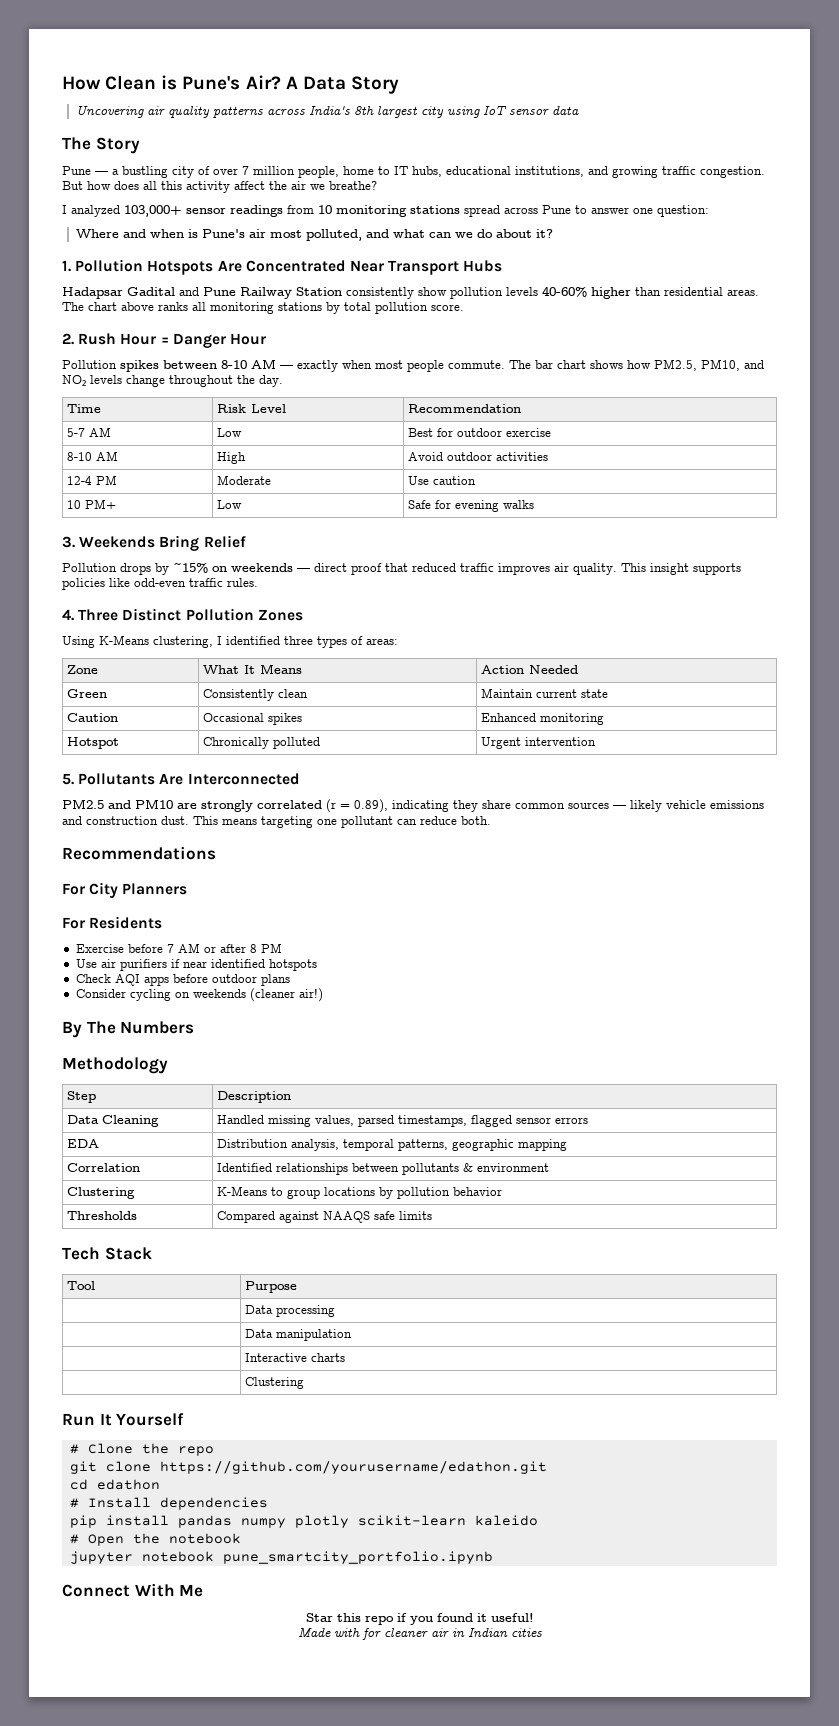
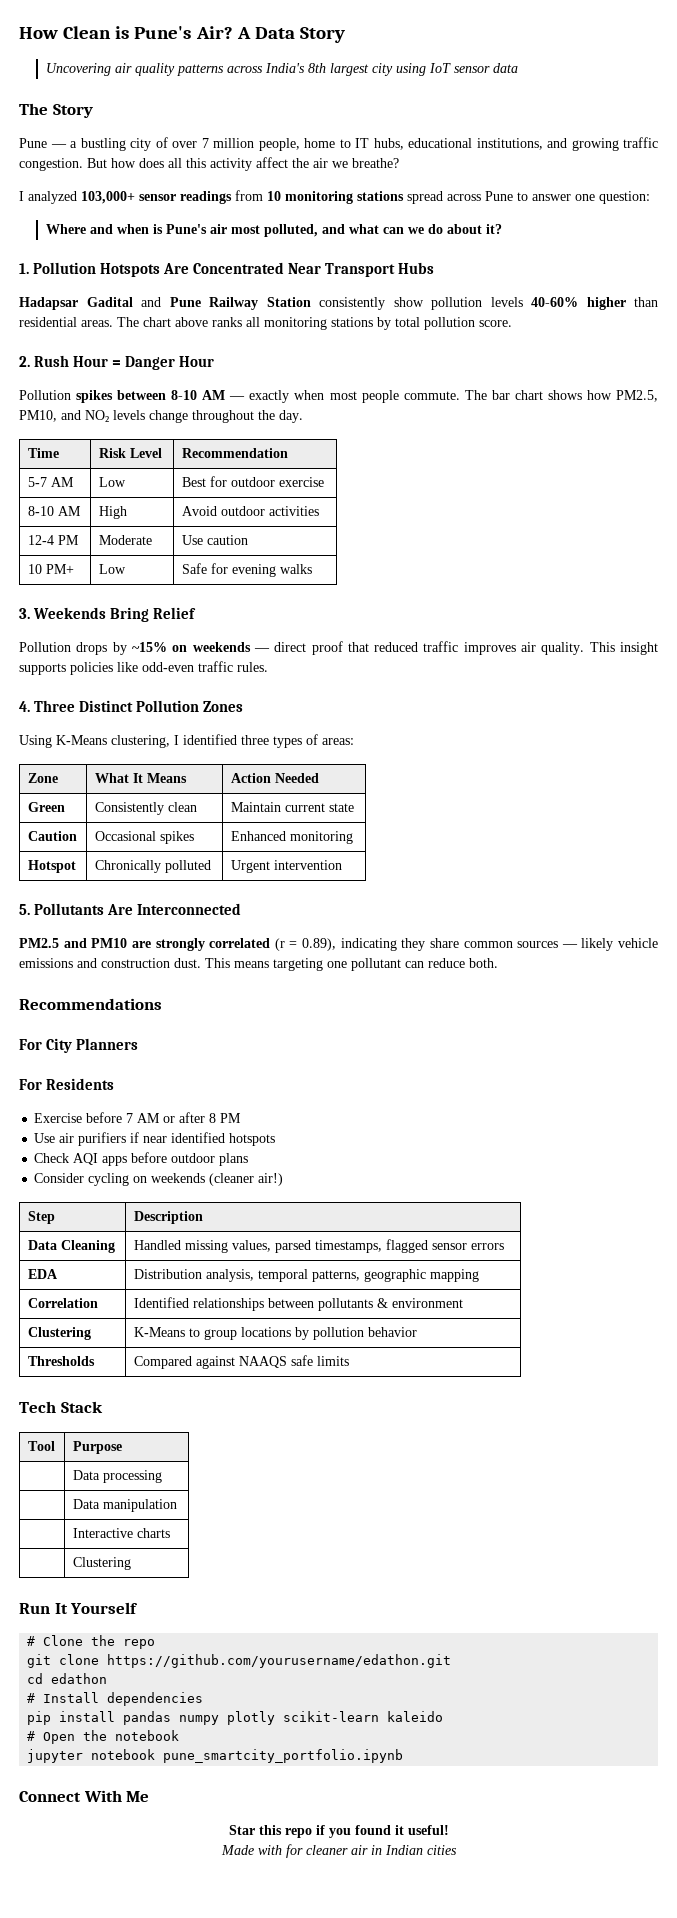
[62,1021,195,1038] [62,1057,168,1074] // By The Numbers // Methodology -> (284, 1179) none

